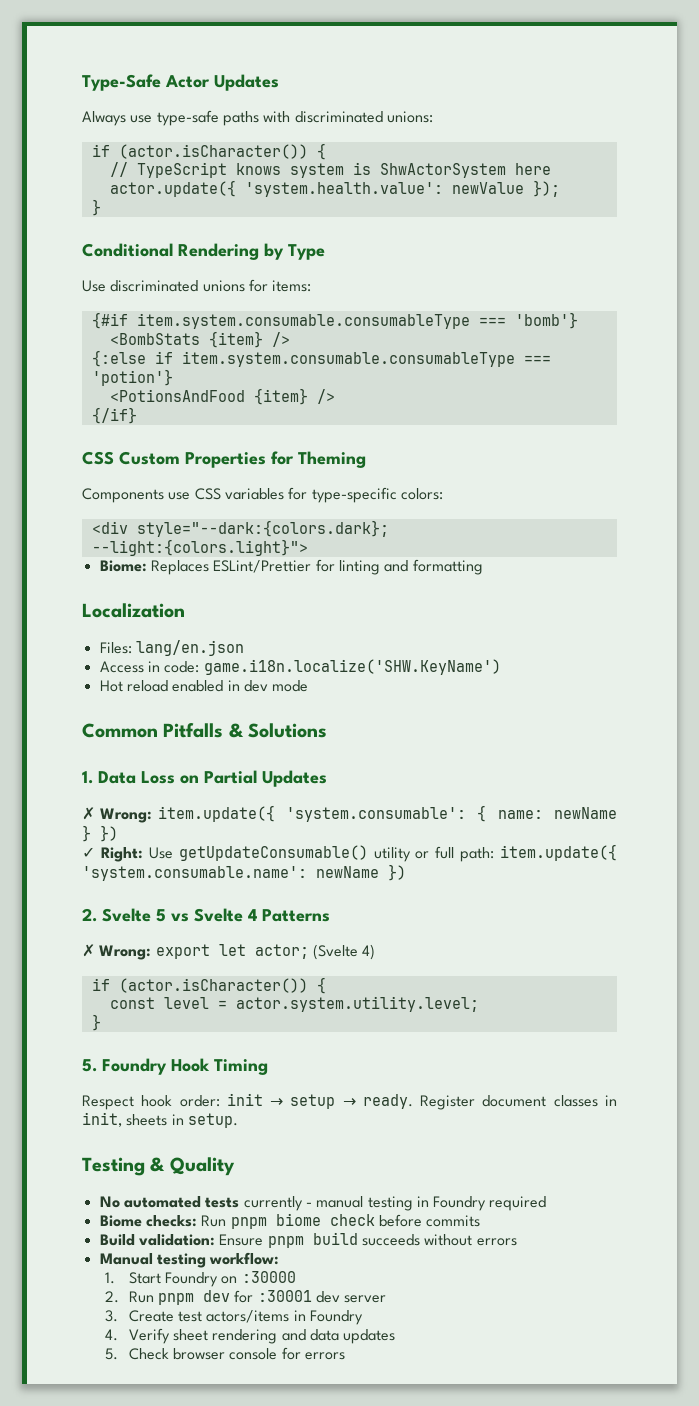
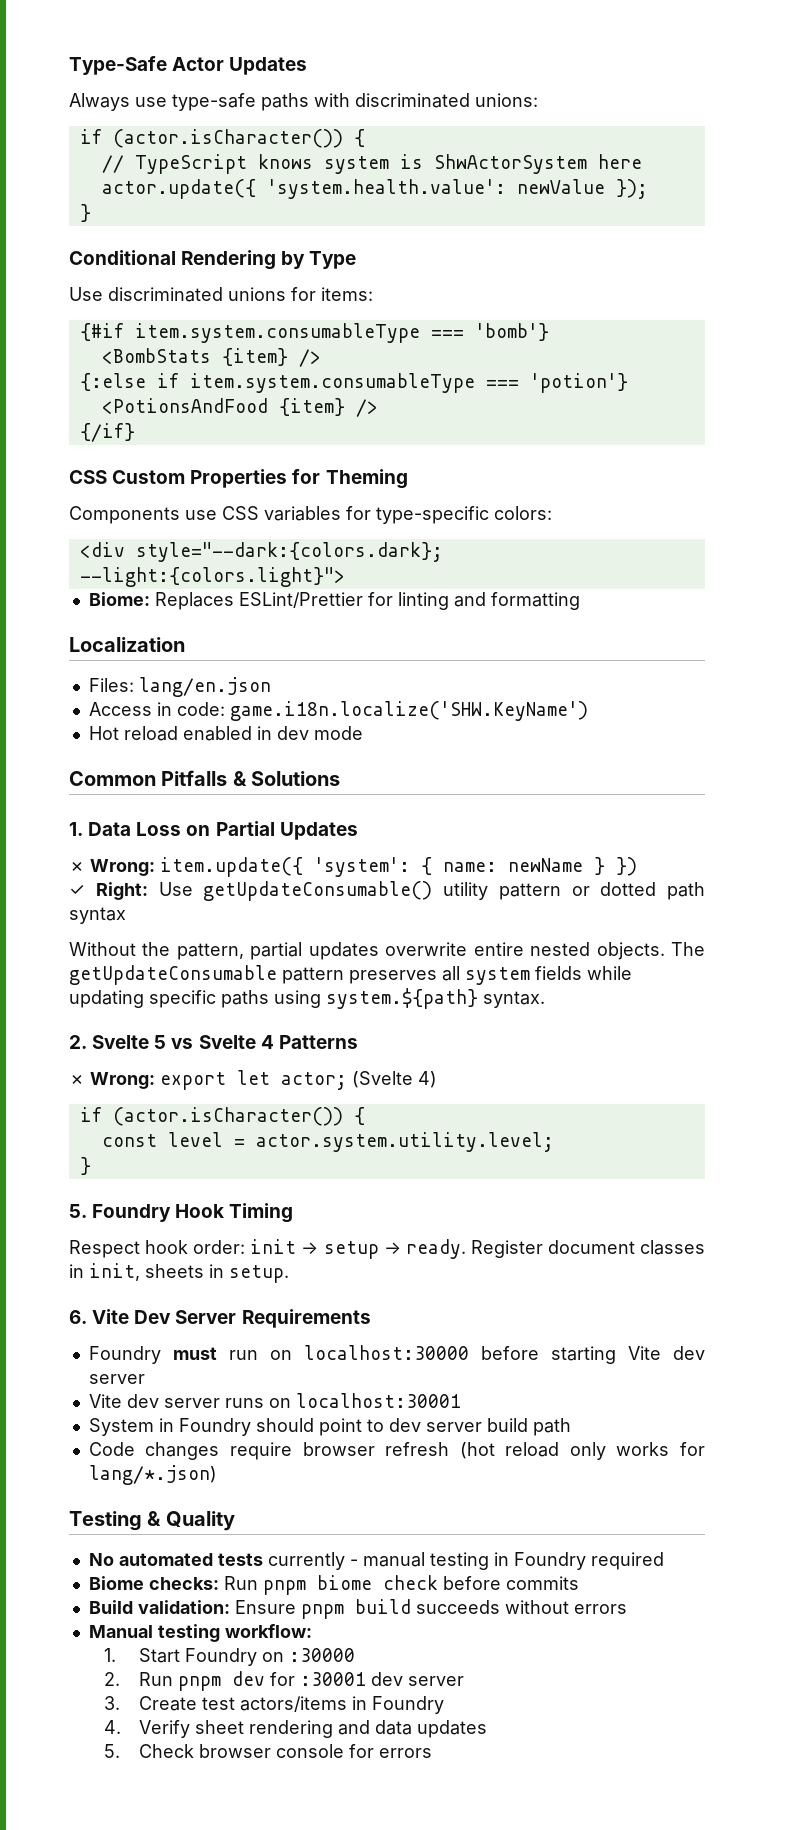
[136,313,470,329] item.system.consumable.consumableType -> [134,323,420,343] item.system.consumableType
[181,351,515,367] item.system.consumable.consumableType -> [189,373,475,393] item.system.consumableType
[286,807,467,822] 'system.consumable': -> [314,857,410,877] 'system':
[415,844,617,862] [82,864,406,881] or full path: item.update({ 'system.consumable.name': newName }) -> [498,882,705,900] [69,907,126,924] [69,942,706,960] [69,965,632,985] [69,988,545,1009] pattern or dotted path syntax // Without the pattern, partial updates overwrite entire nested objects. The getUpdateConsumable pattern preserves all system fields while updating specific paths using system.${path} syntax.
(238, 1120) none -> [69,1309,371,1328] [88,1345,705,1364] [88,1374,145,1384] [88,1393,461,1408] [88,1418,571,1436] [88,1442,705,1460] [88,1465,217,1485] // 6. Vite Dev Server Requirements // Foundry must run on localhost:30000 before starting Vite dev server // Vite dev server runs on localhost:30001 // System in Foundry should point to dev server build path // Code changes require browser refresh (hot reload only works for lang/*.json)

